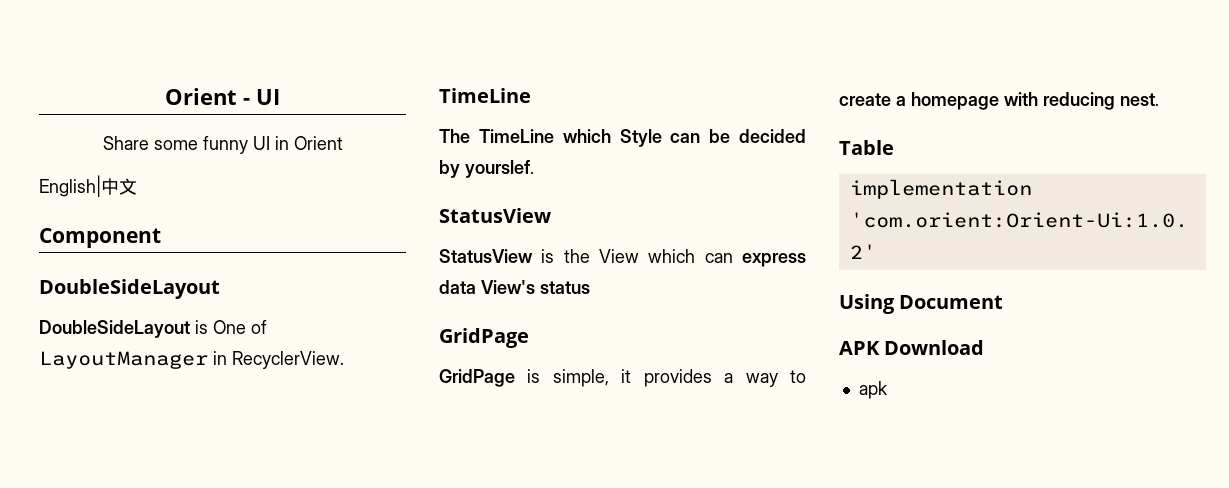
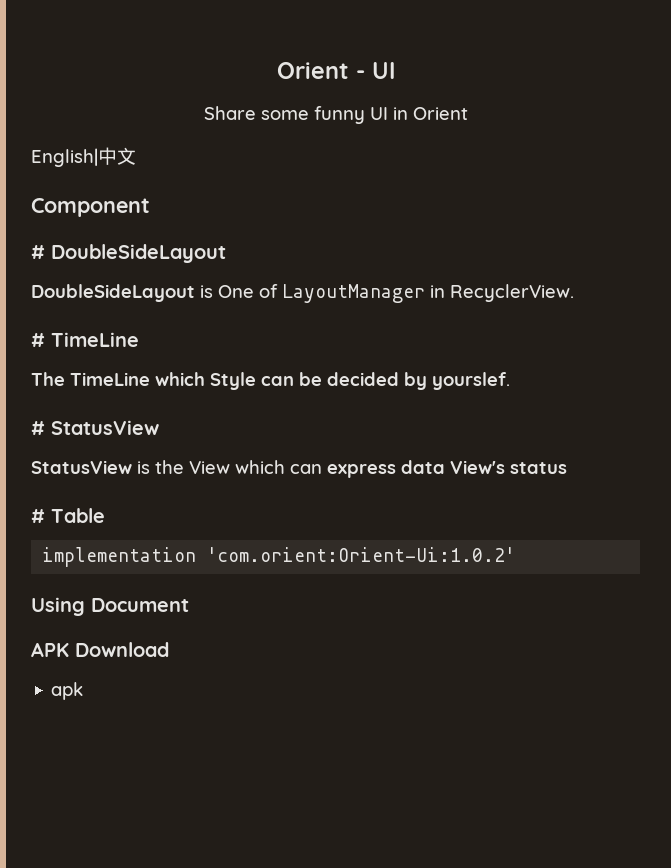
(161, 238) none -> [31,245,45,259] #
(344, 360) none -> [31,333,45,347] #
(534, 169) none -> [31,421,45,435] #
[439,328,529,348] [439,369,806,387] [839,92,1159,110] GridPage // GridPage is simple, it provides a way to create a homepage with reducing nest. // -> [31,509,45,523] #

